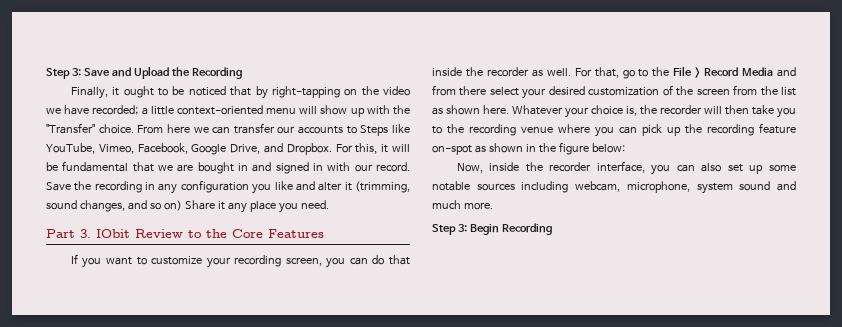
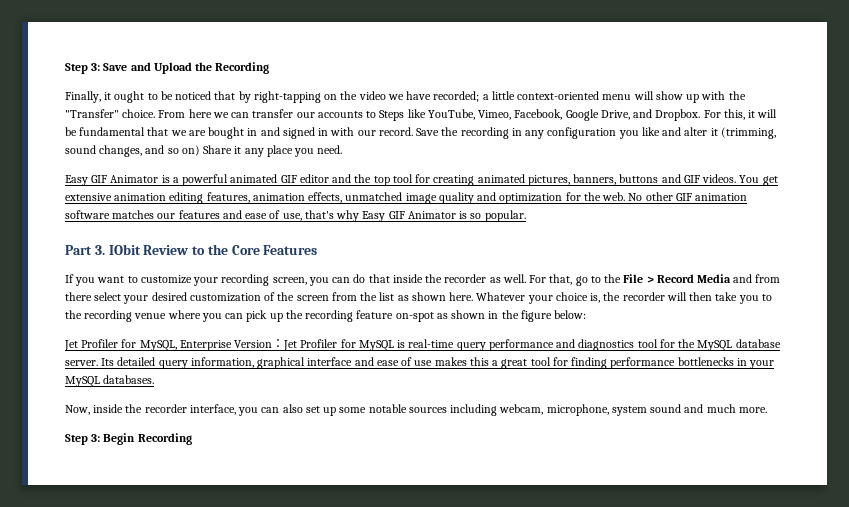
(329, 204) none -> [65,174,778,186] [65,192,748,204] [65,210,526,222] // Easy GIF Animator is a powerful animated GIF editor and the top tool for creating animated pictures, banners, buttons and GIF videos. You get extensive animation editing features, animation effects, unmatched image quality and optimization for the web. No other GIF animation software matches our features and ease of use, that's why Easy GIF Animator is so popular.
(625, 148) none -> [64,339,781,351] [65,357,775,369] [65,375,155,387] // Jet Profiler for MySQL, Enterprise Version：Jet Profiler for MySQL is real-time query performance and diagnostics tool for the MySQL database server. Its detailed query information, graphical interface and ease of use makes this a great tool for finding performance bottlenecks in your MySQL databases.

